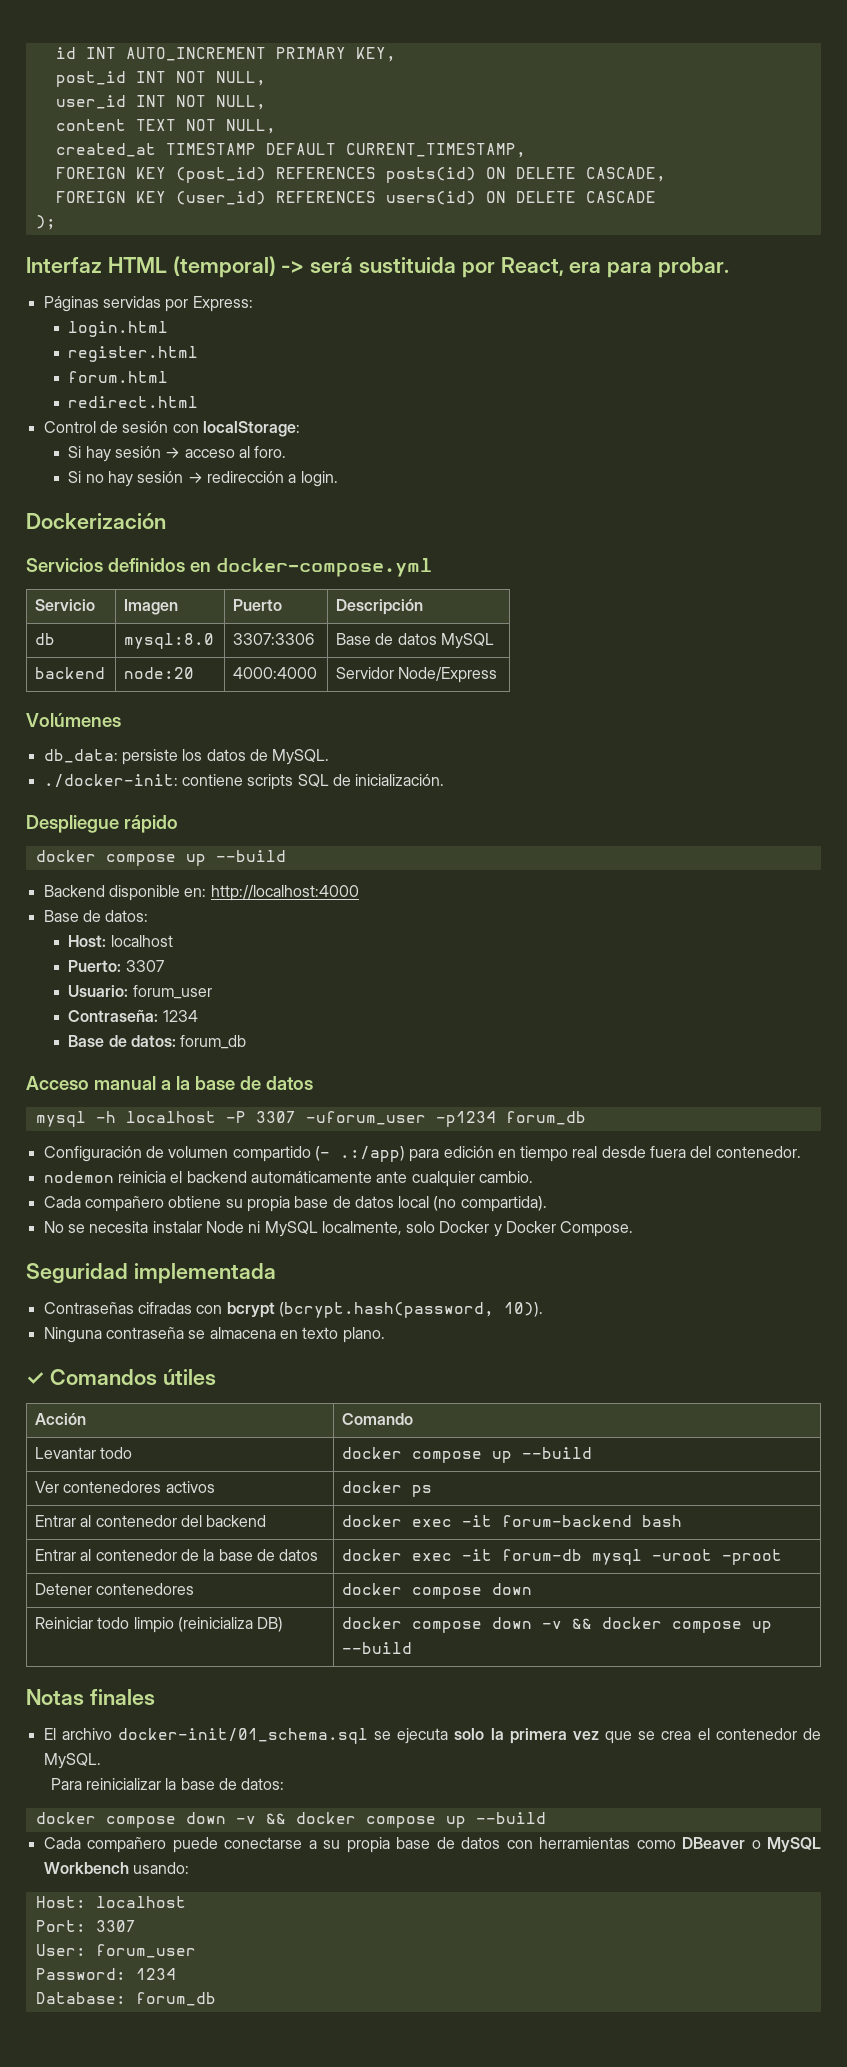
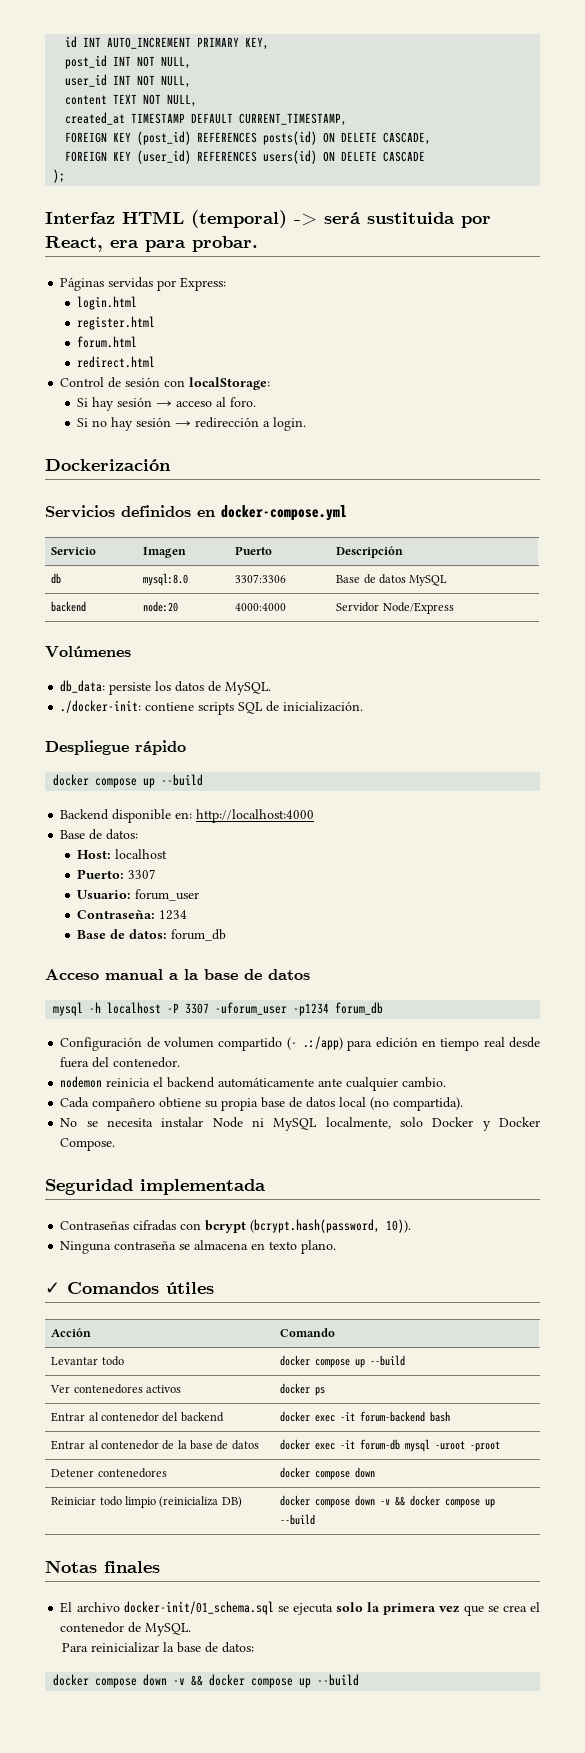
[43,1837,822,1853] [43,1862,189,1874] [35,1896,186,1908] [35,1920,136,1932] [35,1944,196,1958] [35,1968,176,1980] [35,1992,216,2006] // Cada compañero puede conectarse a su propia base de datos con herramientas como DBeaver o MySQL Workbench usando: // Host: localhost // Port: 3307 // User: forum_user // Password: 1234 // Database: forum_db -> (360, 1680) none

